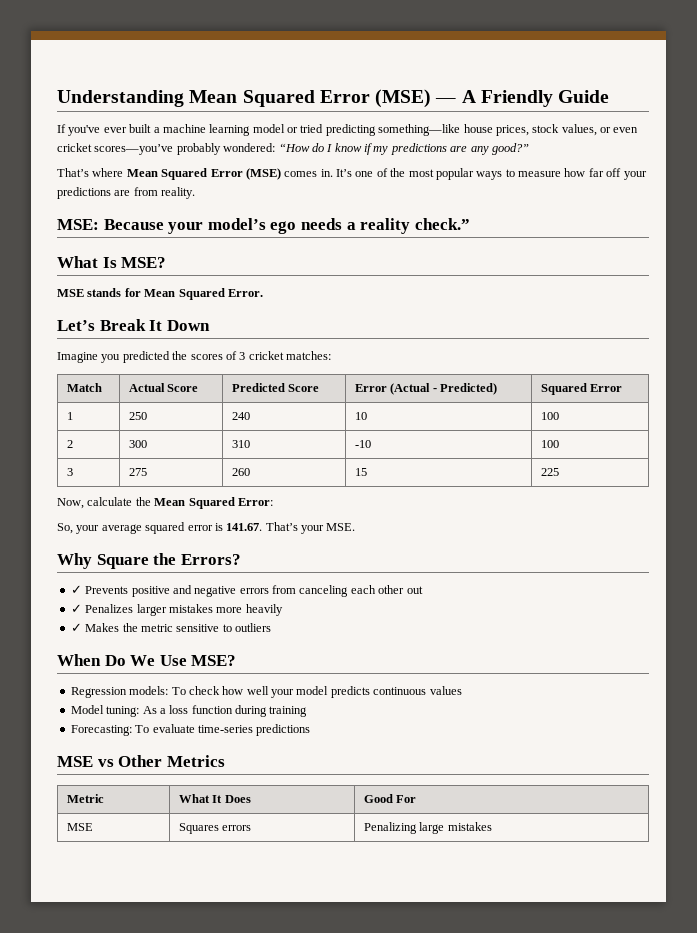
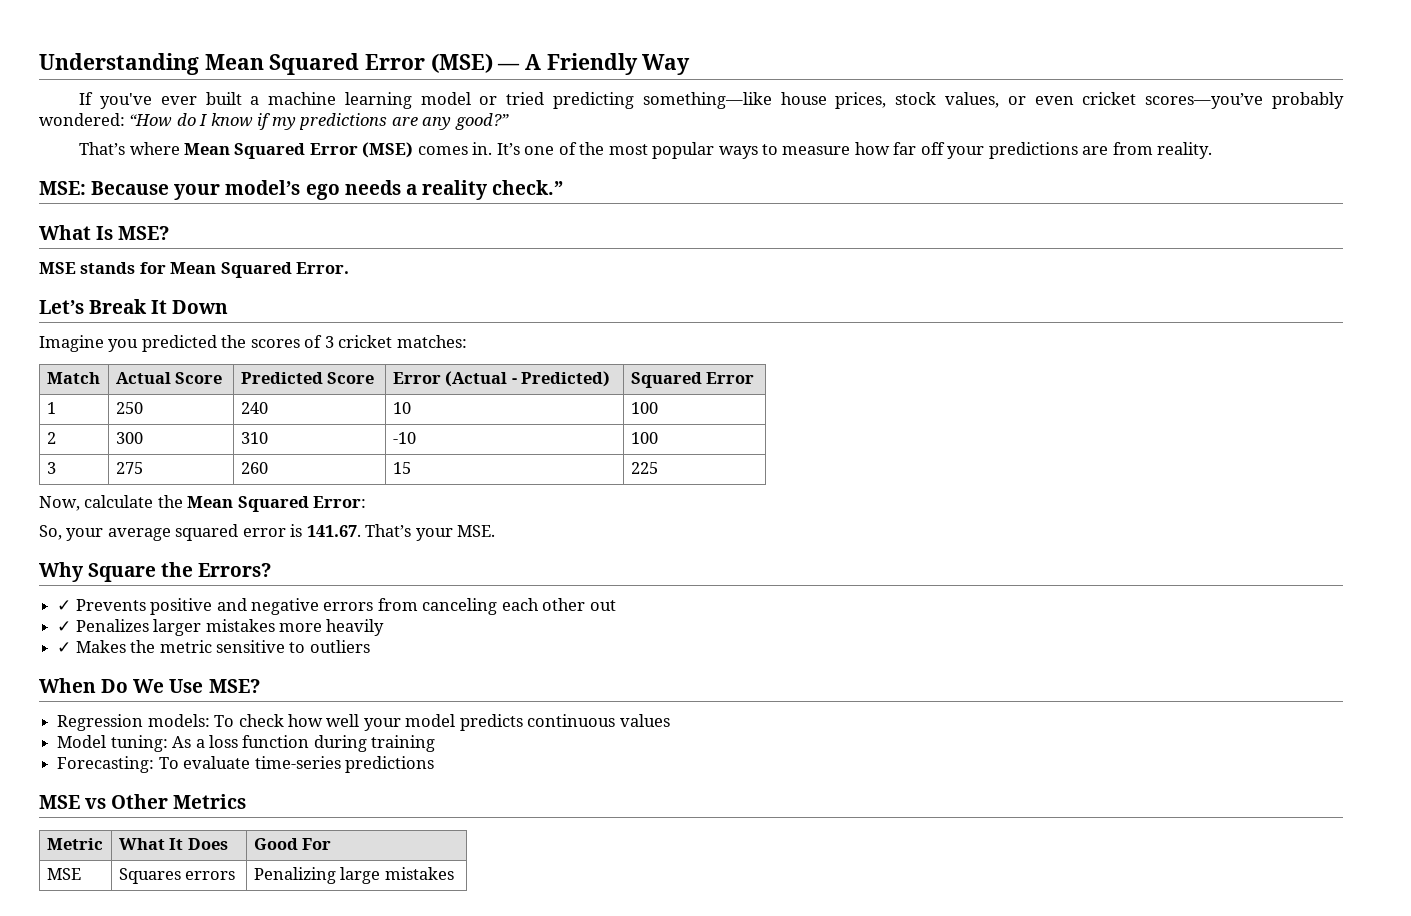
[558,90,610,103] Guide -> [642,54,691,75] Way

